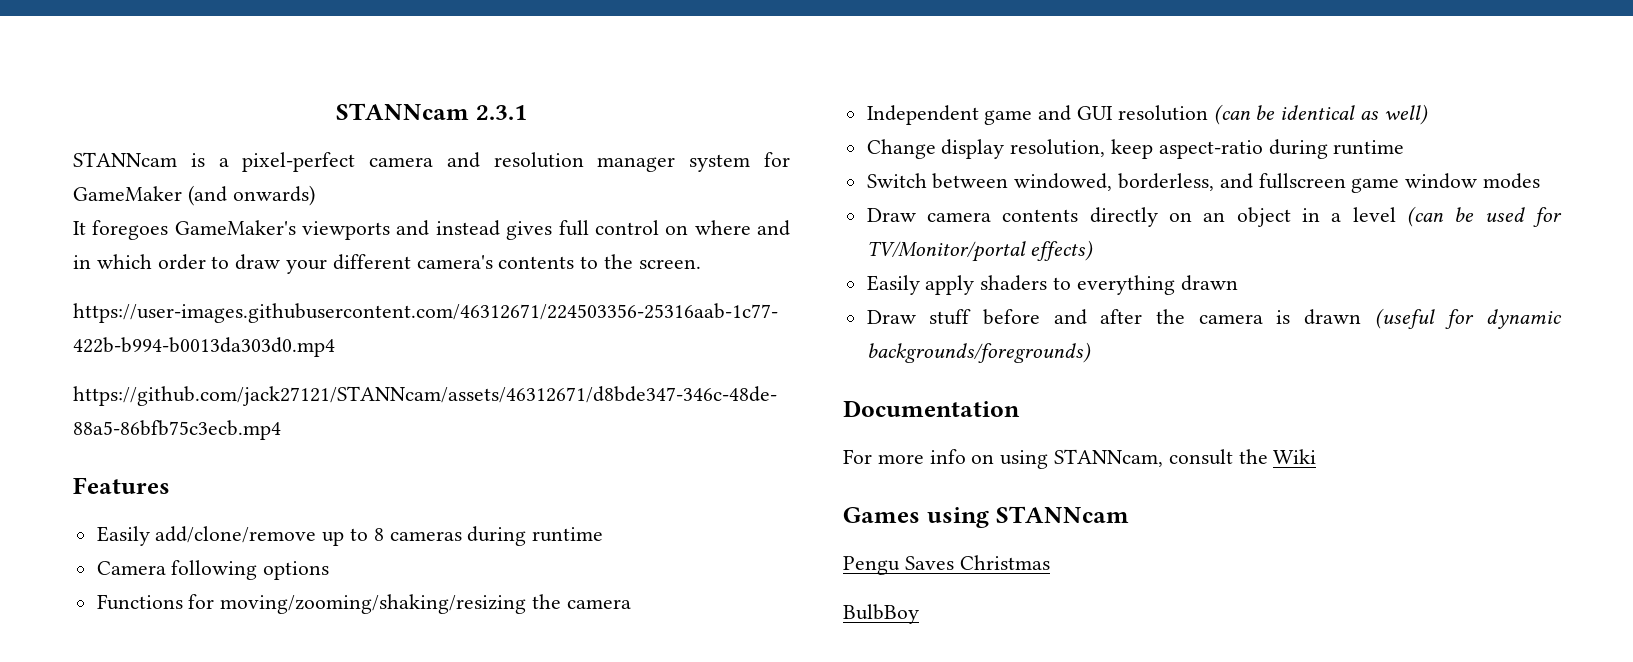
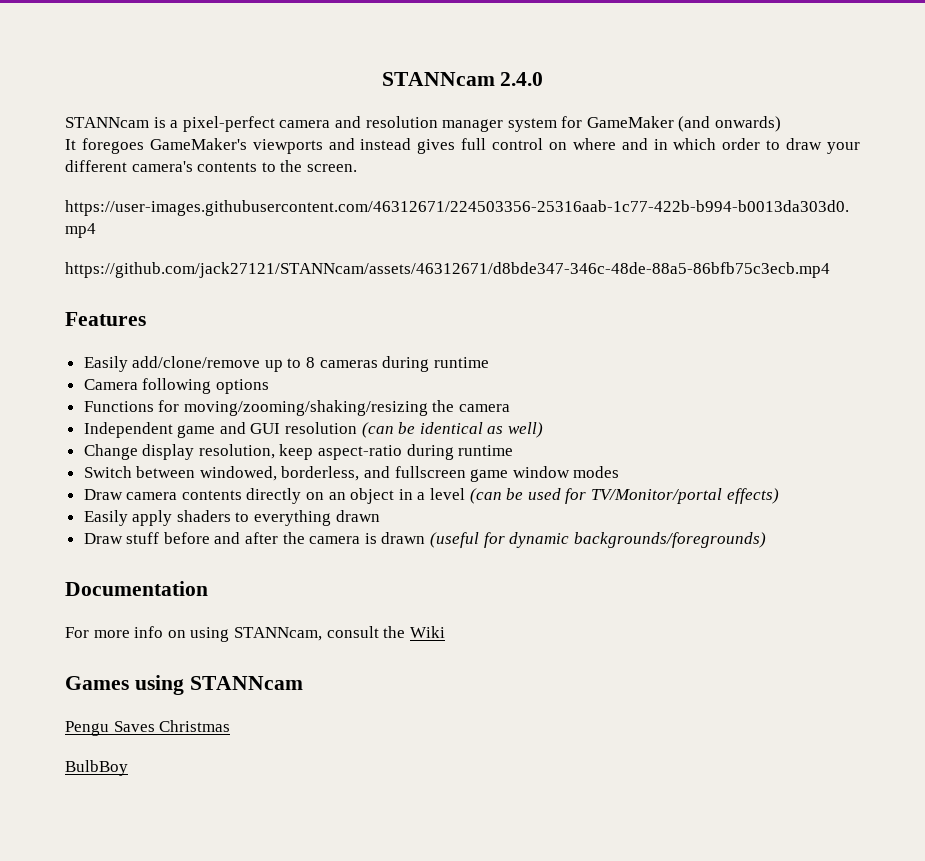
[336,103,527,120] STANNcam 2.3.1 -> [381,72,544,86] STANNcam 2.4.0

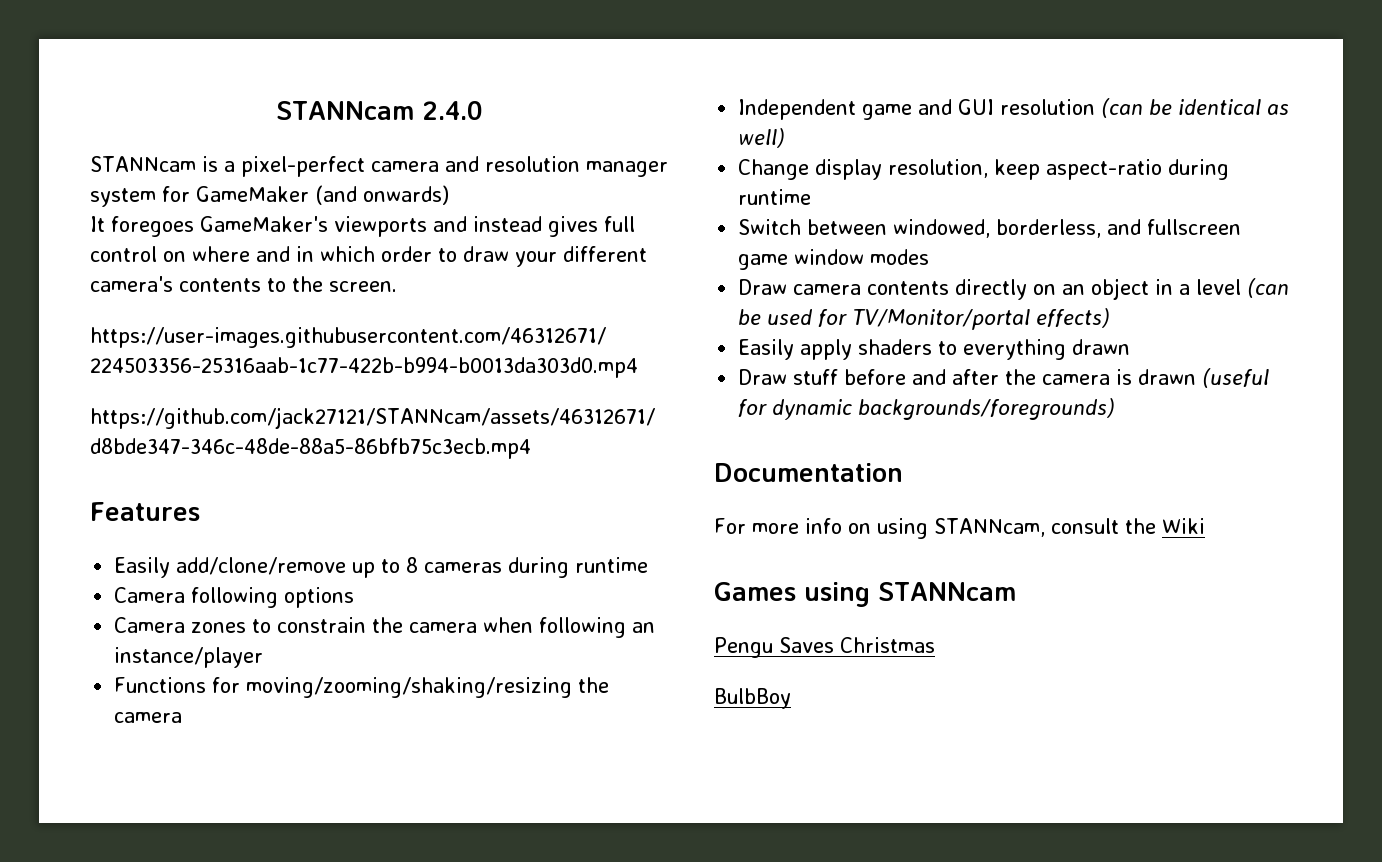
(269, 386) none -> [114,617,656,638] [114,647,264,668] // Camera zones to constrain the camera when following an instance/player

